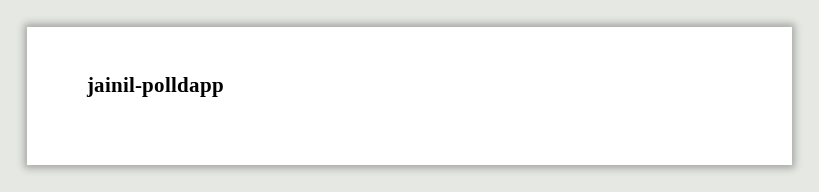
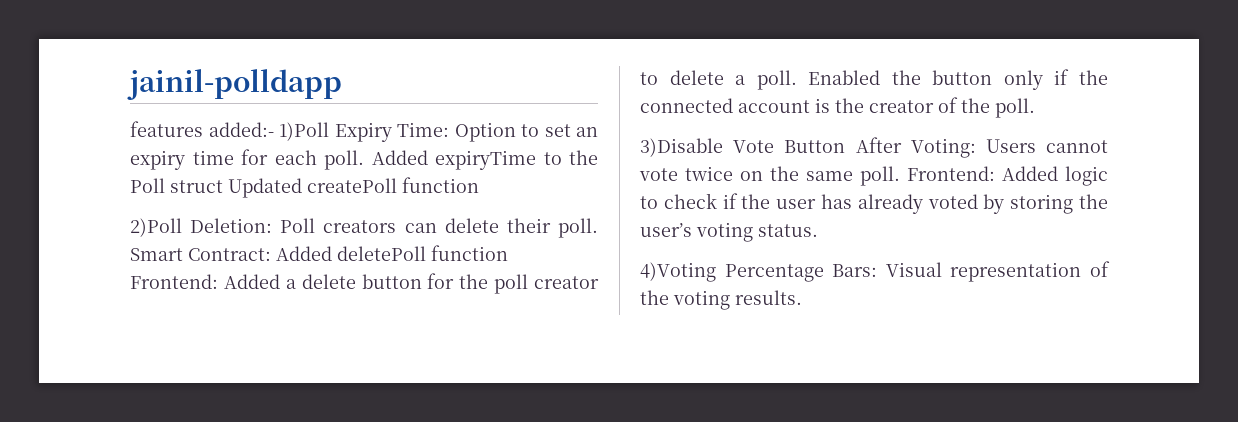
(224, 87) none -> [130,121,598,142] [130,149,598,170] [130,177,479,198] [130,218,599,238] [130,245,508,261] [130,273,599,294] [640,69,1108,90] [640,97,1035,118] [640,137,1108,158] [639,166,1108,186] [640,193,1108,214] [640,222,818,242] [640,261,1110,282] [640,290,802,310] // features added:- 1)Poll Expiry Time: Option to set an expiry time for each poll. Added expiryTime to the Poll struct Updated createPoll function // 2)Poll Deletion: Poll creators can delete their poll. Smart Contract: Added deletePoll function Frontend: Added a delete button for the poll creator to delete a poll. Enabled the button only if the connected account is the creator of the poll. // 3)Disable Vote Button After Voting: Users cannot vote twice on the same poll. Frontend: Added logic to check if the user has already voted by storing the user’s voting status. // 4)Voting Percentage Bars: Visual representation of the voting results.

